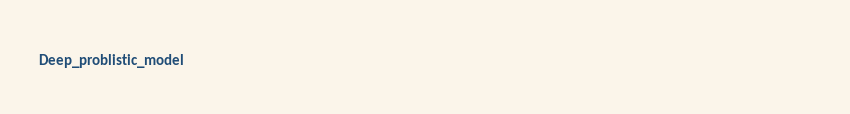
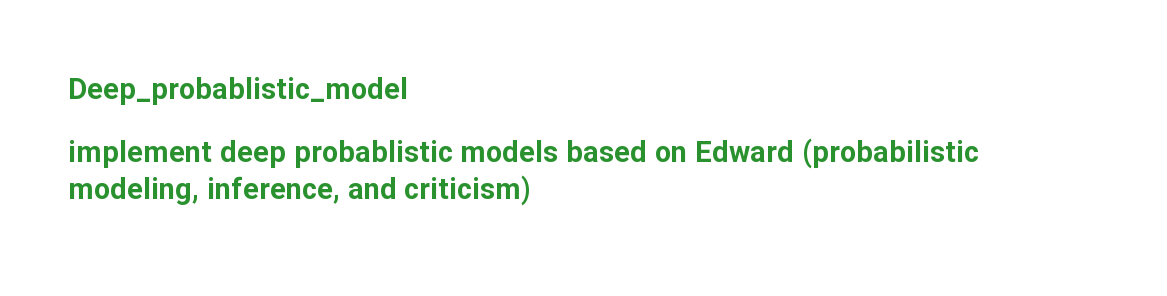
[39,54,184,68] Deep_problistic_model -> [68,77,408,105] [68,138,979,169] [68,175,532,206] Deep_probablistic_model // implement deep probablistic models based on Edward (probabilistic modeling, inference, and criticism)

